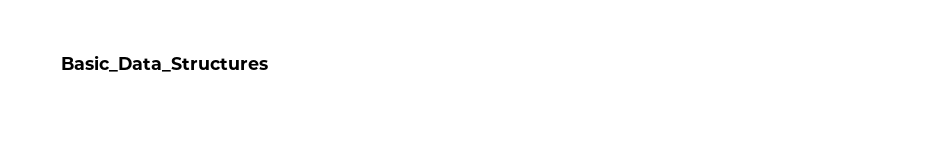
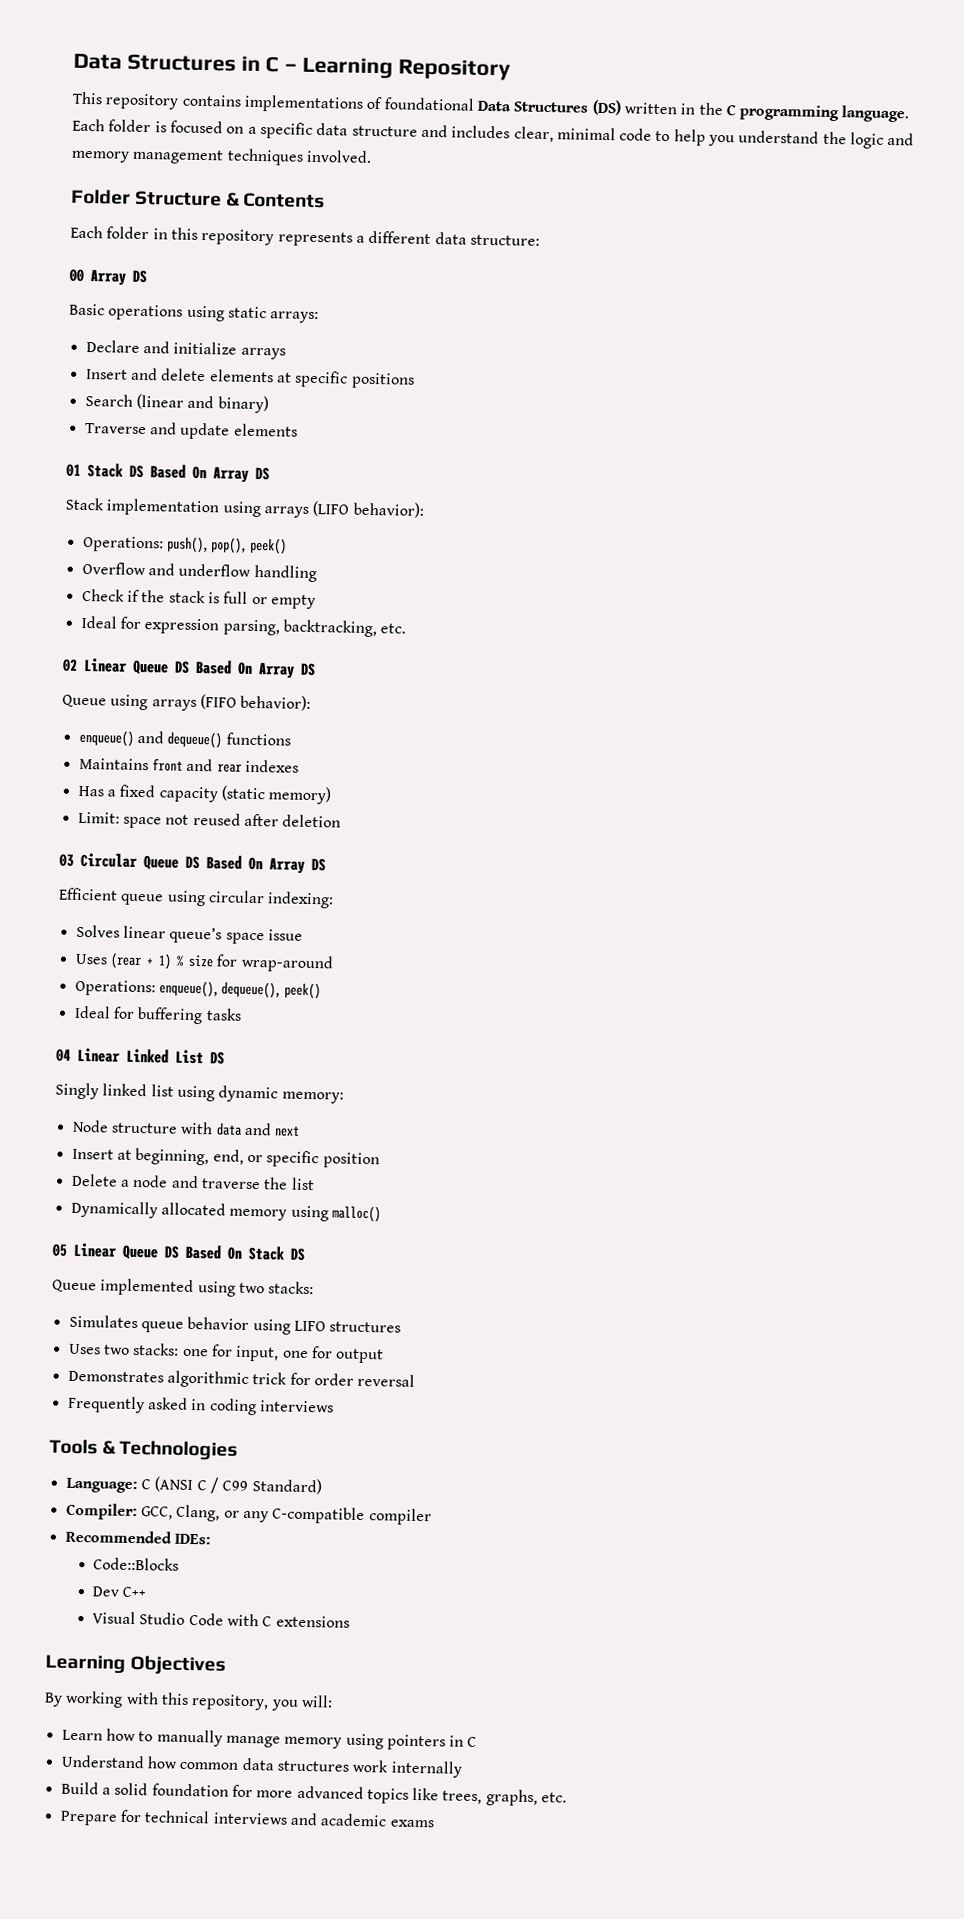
[61,55,268,72] Basic_Data_Structures -> [73,53,511,81] [72,91,910,123] [72,118,915,149] [71,148,372,166] [71,188,326,209] [70,225,540,247] [69,268,147,286] [69,303,320,324] [85,339,286,360] [85,367,415,389] [84,393,269,414] [84,422,298,440] [66,463,270,483] [65,497,424,518] [82,535,287,555] [81,561,317,583] [81,588,316,610] [80,615,407,638] [62,658,316,679] [62,694,312,711] [78,729,291,749] [78,757,299,773] [77,784,332,805] [77,811,342,829] [59,852,326,874] [58,887,335,909] [75,924,303,945] [74,952,334,973] [74,979,321,1000] [73,1005,242,1025] [56,1047,225,1065] [55,1082,344,1104] [71,1119,301,1137] [71,1147,380,1169] [70,1173,315,1191] [70,1200,381,1223] [52,1242,305,1261] [52,1278,315,1297] [68,1314,402,1335] [68,1342,385,1364] [67,1370,416,1388] [67,1395,334,1416] [49,1438,239,1461] [65,1476,322,1495] [65,1502,432,1526] [64,1529,211,1545] [93,1557,180,1571] [92,1586,147,1598] [92,1611,350,1628] [45,1654,227,1676] [44,1690,333,1711] [61,1728,478,1751] [60,1754,462,1778] [60,1781,568,1807] [59,1809,434,1828] Data Structures in C – Learning Repository // This repository contains implementations of foundational Data Structures (DS) written in the C programming language. Each folder is focused on a specific data structure and includes clear, minimal code to help you understand the logic and memory management techniques involved. // Folder Structure & Contents // Each folder in this repository represents a different data structure: // 00 Array DS // Basic operations using static arrays: // Declare and initialize arrays // Insert and delete elements at specific positions // Search (linear and binary) // Traverse and update elements // 01 Stack DS Based On Array DS // Stack implementation using arrays (LIFO behavior): // Operations: push(), pop(), peek() // Overflow and underflow handling // Check if the stack is full or empty // Ideal for expression parsing, backtracking, etc. // 02 Linear Queue DS Based On Array DS // Queue using arrays (FIFO behavior): // enqueue() and dequeue() functions // Maintains front and rear indexes // Has a fixed capacity (static memory) // Limit: space not reused after deletion // 03 Circular Queue DS Based On Array DS // Efficient queue using circular indexing: // Solves linear queue’s space issue // Uses (rear + 1) % size for wrap-around // Operations: enqueue(), dequeue(), peek() // Ideal for buffering tasks // 04 Linear Linked List DS // Singly linked list using dynamic memory: // Node structure with data and next // Insert at beginning, end, or specific position // Delete a node and traverse the list // Dynamically allocated memory using malloc() // 05 Linear Queue DS Based On Stack DS // Queue implemented using two stacks: // Simulates queue behavior using LIFO structures // Uses two stacks: one for input, one for output // Demonstrates algorithmic trick for order reversal // Frequently asked in coding interviews // Tools & Technologies // Language: C (ANSI C / C99 Standard) // Compiler: GCC, Clang, or any C-compatible compiler // Recommended IDEs: // Code::Blocks // Dev C++ // Visual Studio Code with C extensions // Learning Objectives // By working with this repository, you will: // Learn how to manually manage memory using pointers in C // Understand how common data structures work internally // Build a solid foundation for more advanced topics like trees, graphs, etc. // Prepare for technical interviews and academic exams

